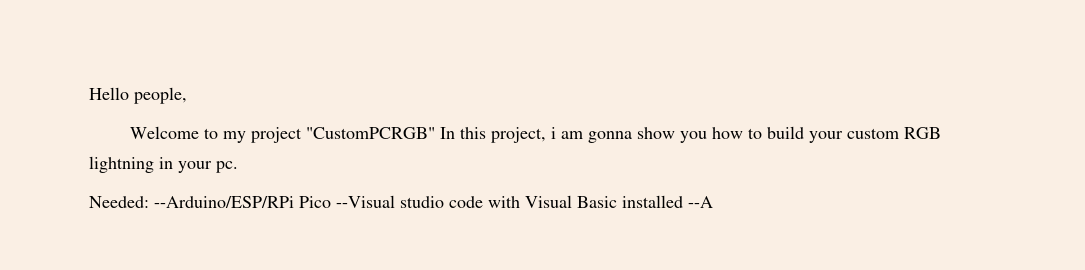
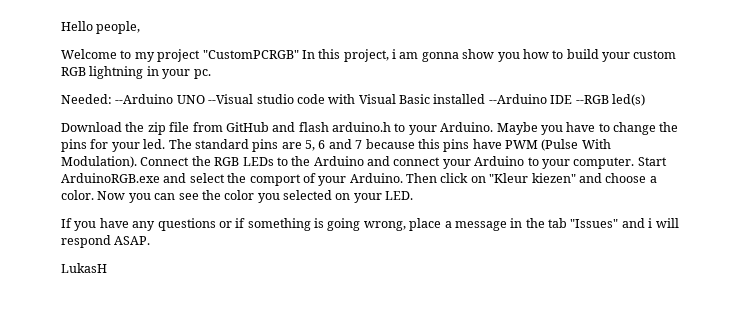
[154,196,331,208] --Arduino/ESP/RPi Pico -> [115,94,205,104] --Arduino UNO
[688,196,713,208] --A -> [488,94,645,106] [61,122,679,135] [61,139,611,152] [61,156,667,169] [61,173,657,186] [61,190,414,203] [61,218,679,231] [61,235,151,248] [61,263,107,273] --Arduino IDE --RGB led(s) // Download the zip file from GitHub and flash arduino.h to your Arduino. Maybe you have to change the pins for your led. The standard pins are 5, 6 and 7 because this pins have PWM (Pulse With Modulation). Connect the RGB LEDs to the Arduino and connect your Arduino to your computer. Start ArduinoRGB.exe and select the comport of your Arduino. Then click on "Kleur kiezen" and choose a color. Now you can see the color you selected on your LED. // If you have any questions or if something is going wrong, place a message in the tab "Issues" and i will respond ASAP. // LukasH

